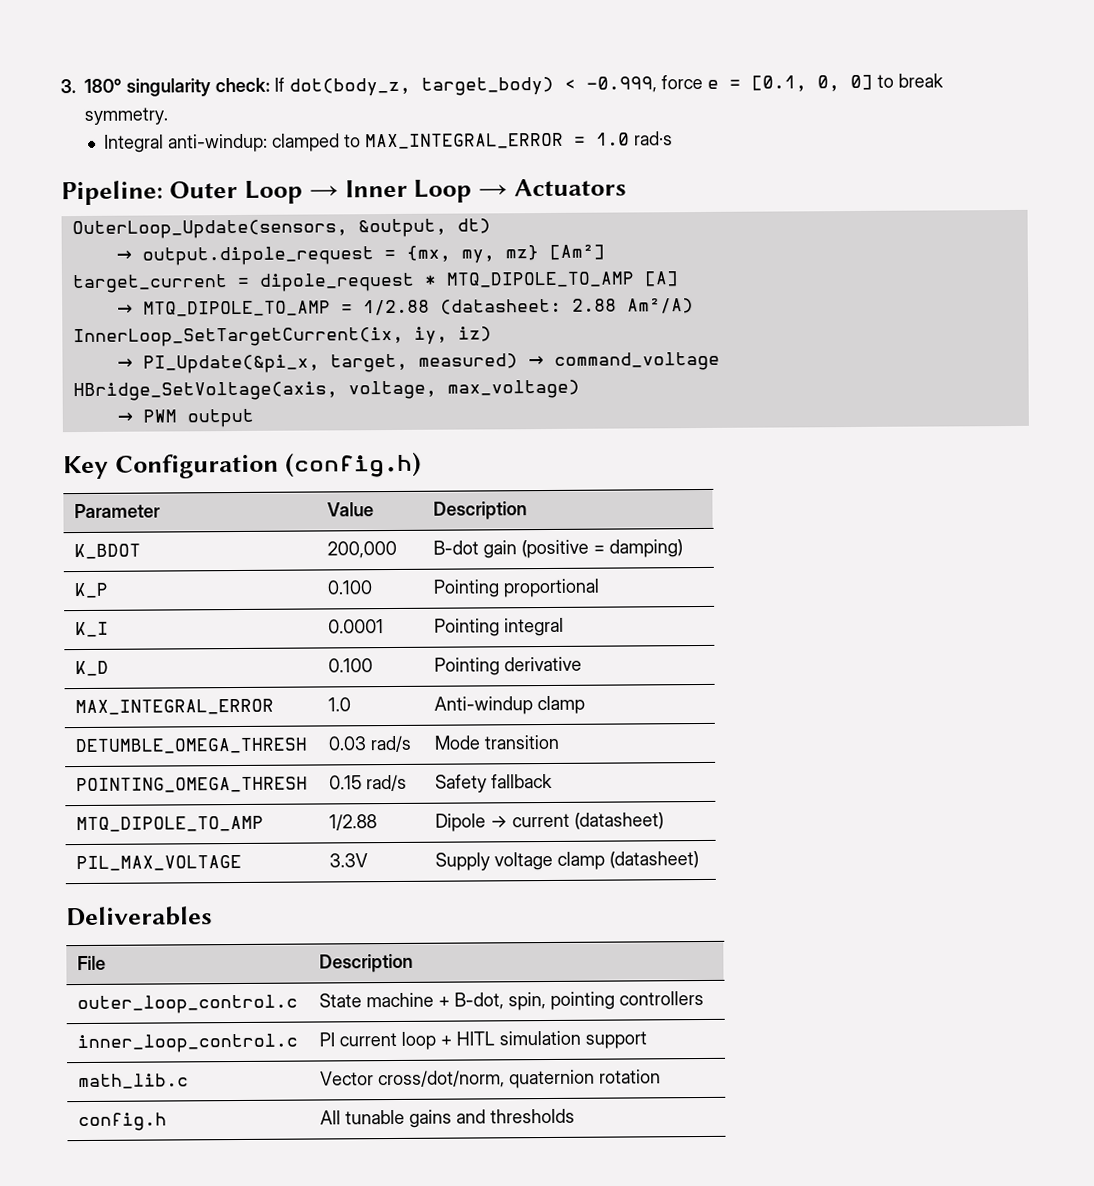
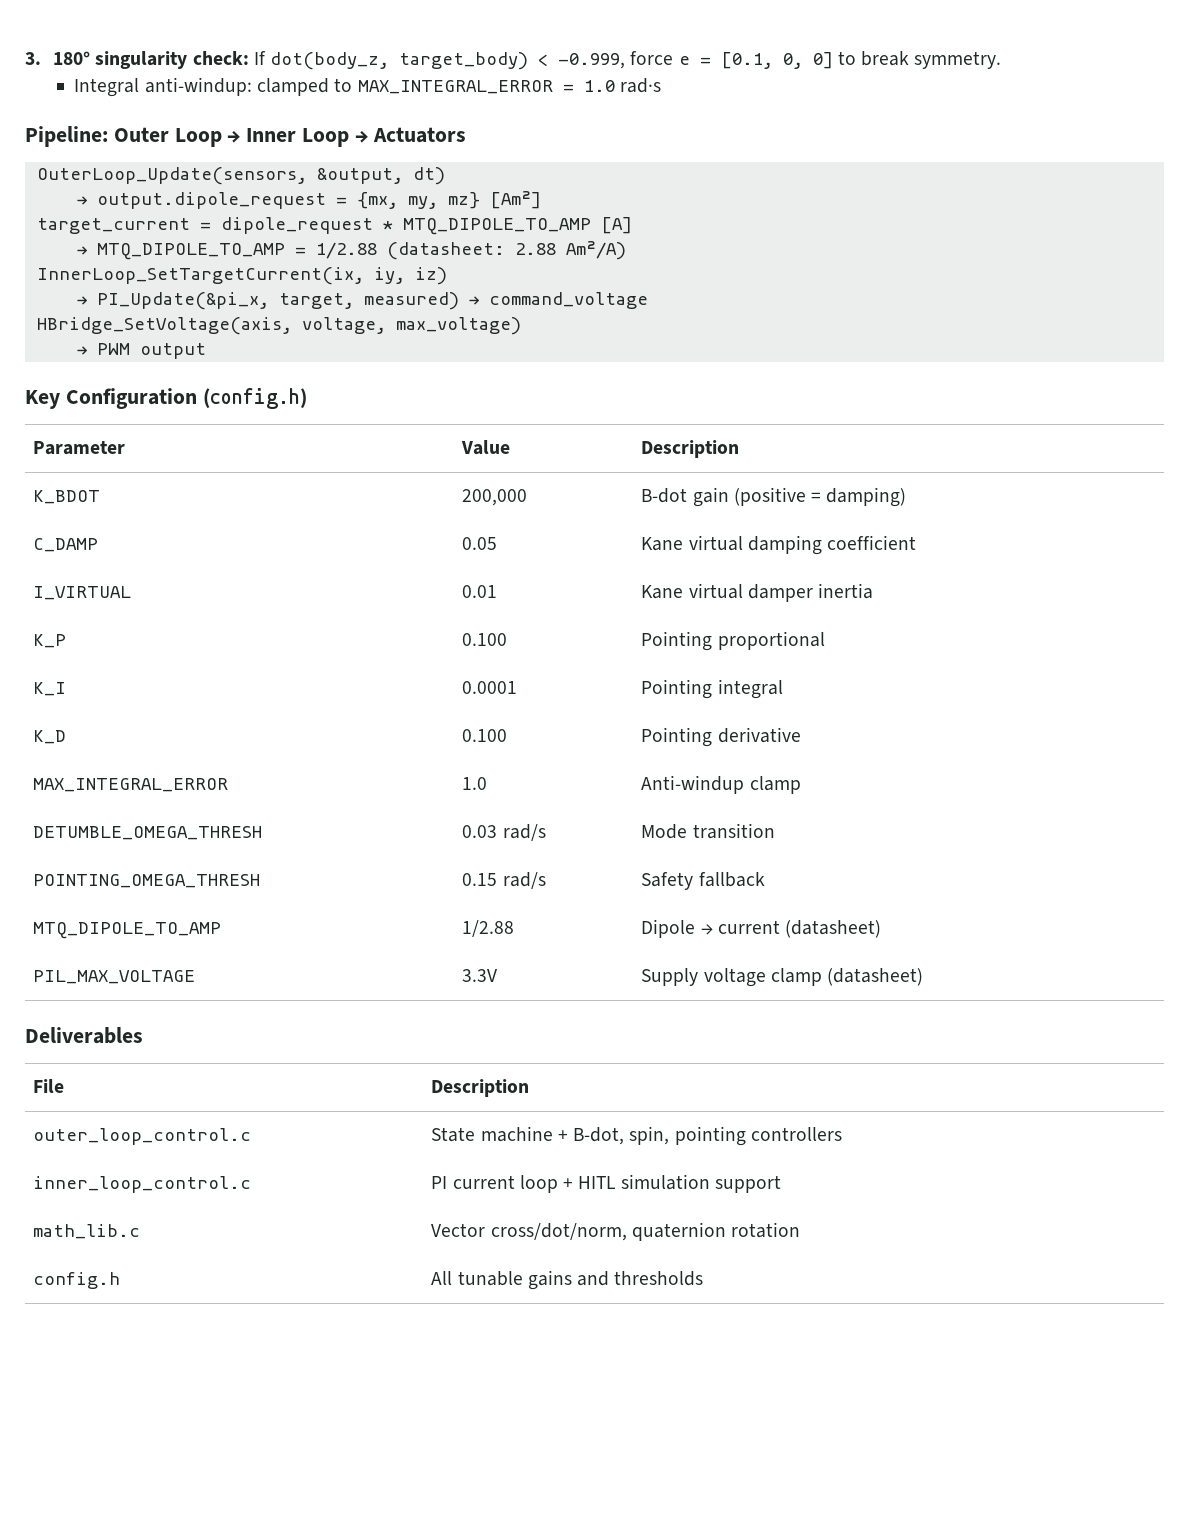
(683, 548) none -> [33,538,99,552] [462,537,498,550] [641,535,917,555] [33,586,132,600] [462,585,498,598] [641,583,874,602] // C_DAMP | 0.05 | Kane virtual damping coefficient // I_VIRTUAL | 0.01 | Kane virtual damper inertia

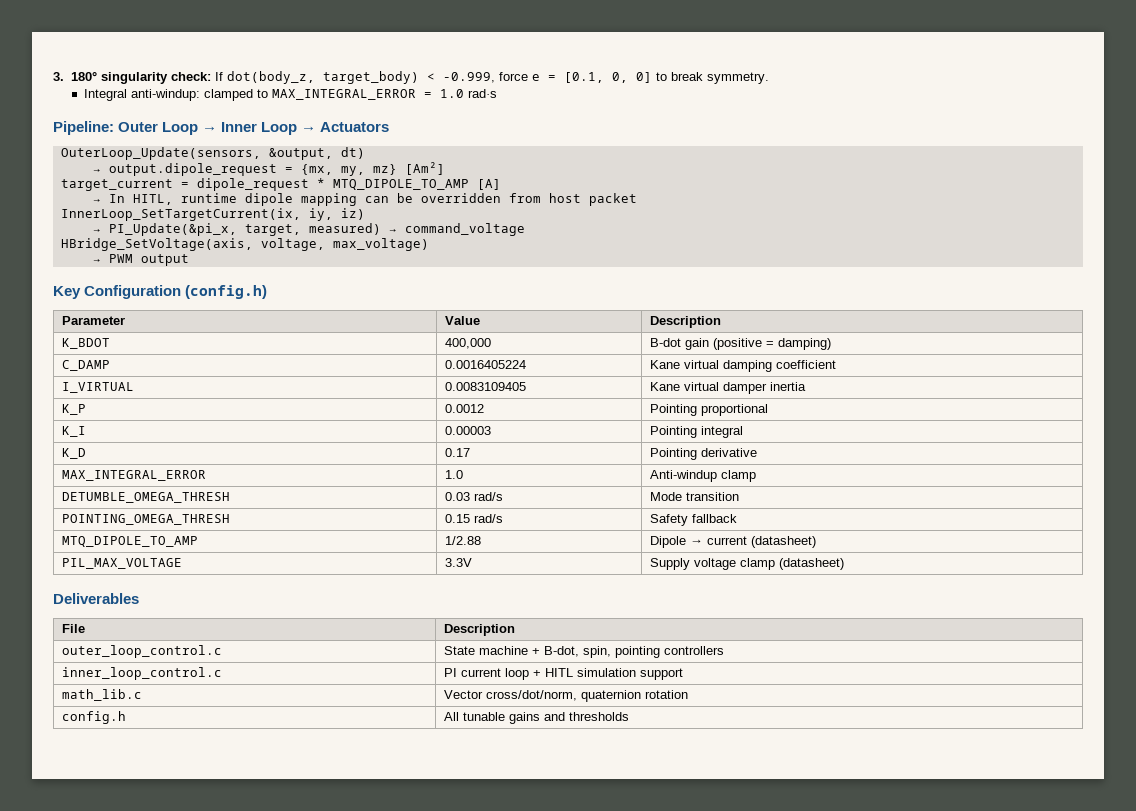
[96,241,626,260] MTQ_DIPOLE_TO_AMP = 1/2.88 (datasheet: 2.88 Am²/A) -> [108,193,637,206] In HITL, runtime dipole mapping can be overridden from host packet
[462,489,528,506] 200,000 -> [445,338,492,349] 400,000
[462,537,498,550] 0.05 -> [445,360,527,369] 0.0016405224
[462,585,498,598] 0.01 -> [445,382,527,391] 0.0083109405
[462,633,508,646] 0.100 -> [445,404,485,413] 0.0012
[462,681,518,694] 0.0001 -> [445,426,492,435] 0.00003
[462,729,508,742] 0.100 -> [445,448,471,457] 0.17

